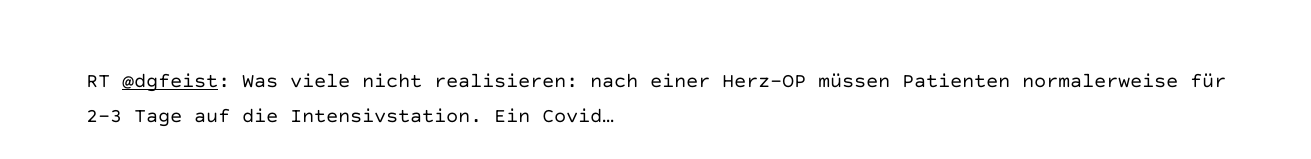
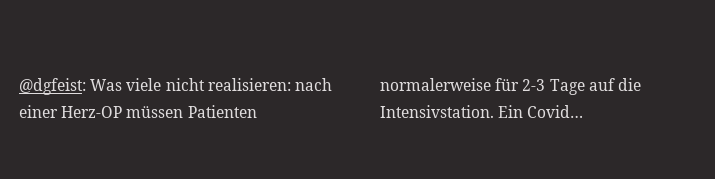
[86,75,110,88] RT -> (19, 86) none

